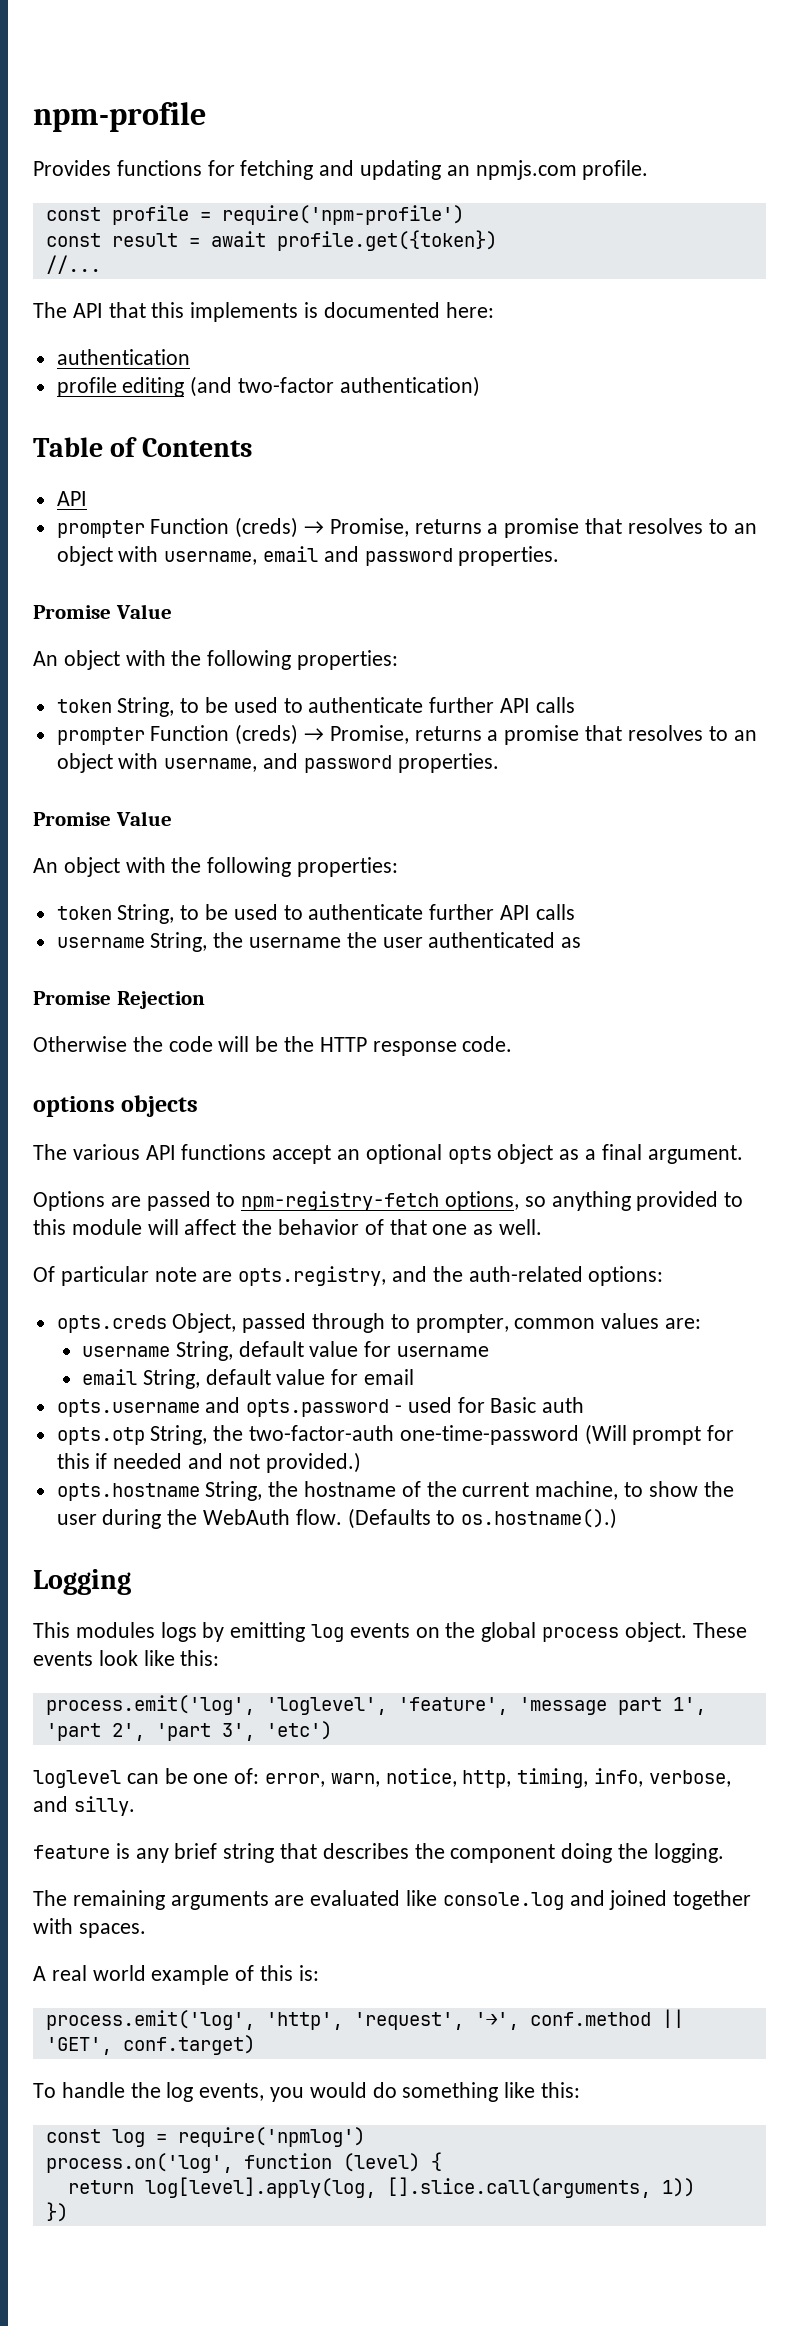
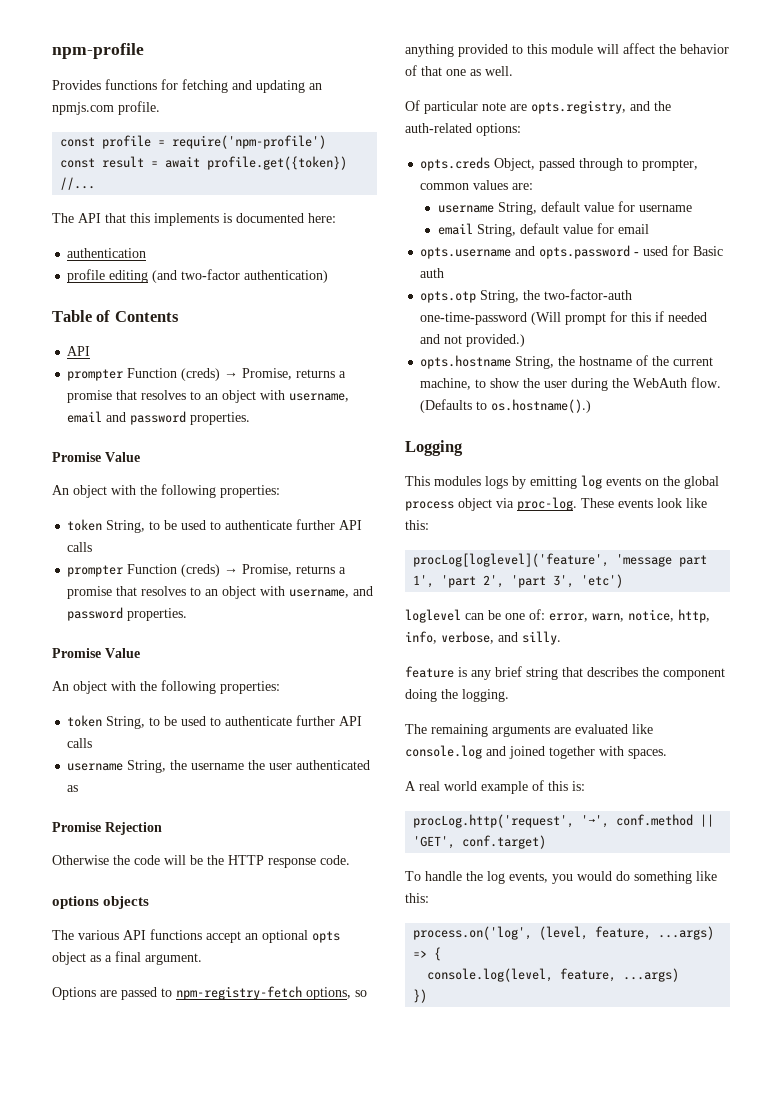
[624,1622,687,1642] object. -> [458,497,577,511] object via proc-log.
[45,1695,508,1715] process.emit('log', 'loglevel', 'feature', -> [413,553,610,567] procLog[loglevel]('feature',
[517,1768,589,1788] timing, -> (710, 616) none
[45,2010,464,2030] process.emit('log', 'http', 'request', -> [413,814,575,828] procLog.http('request',
[45,2127,365,2147] [45,2152,442,2173] [67,2177,695,2198] const log = require('npmlog') // process.on('log', function (level) { // return log[level].apply(log, [].slice.call(arguments, 1)) -> [413,926,715,940] [413,947,442,961] [427,968,680,982] process.on('log', (level, feature, ...args) => { // console.log(level, feature, ...args)

